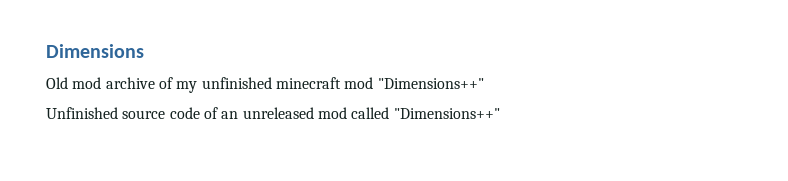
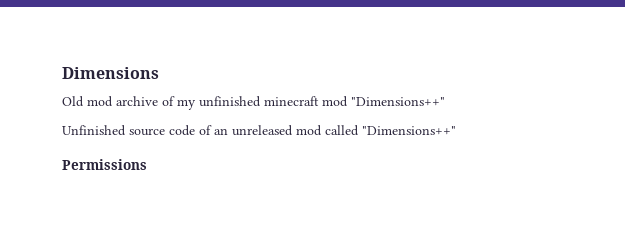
(500, 113) none -> [62,159,147,170] // Permissions

